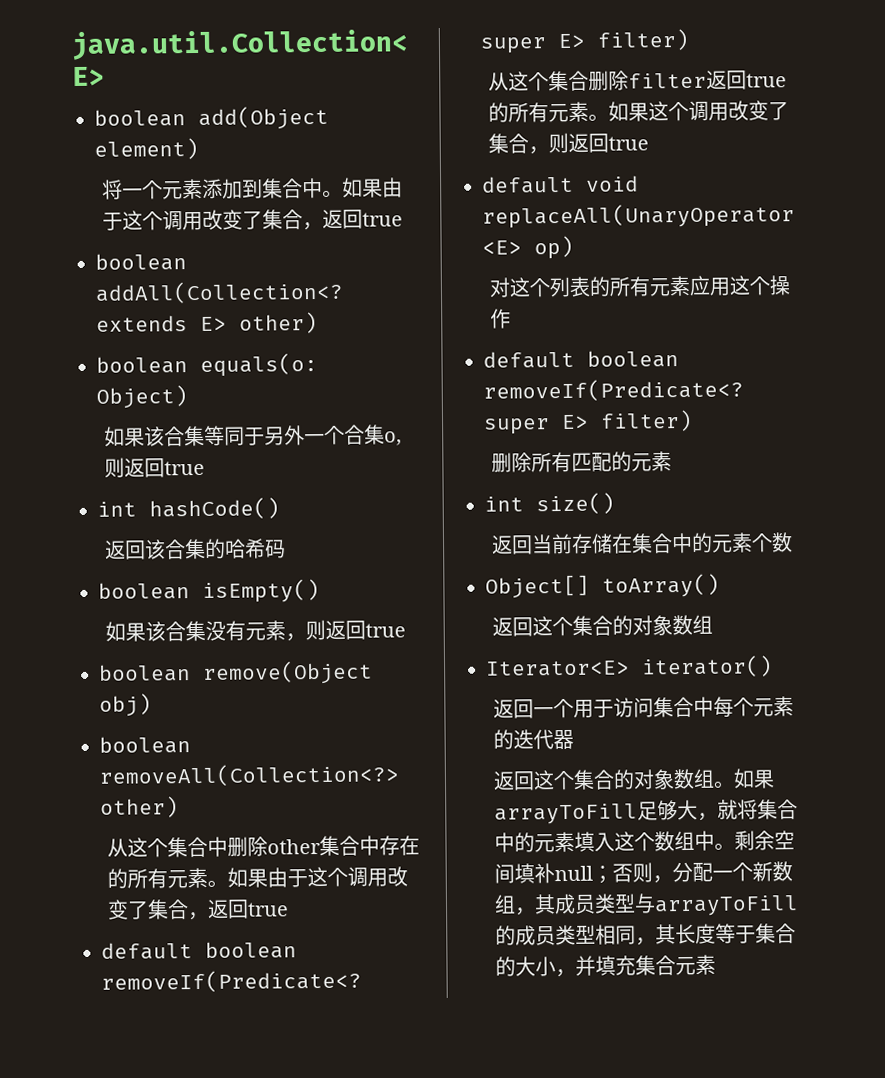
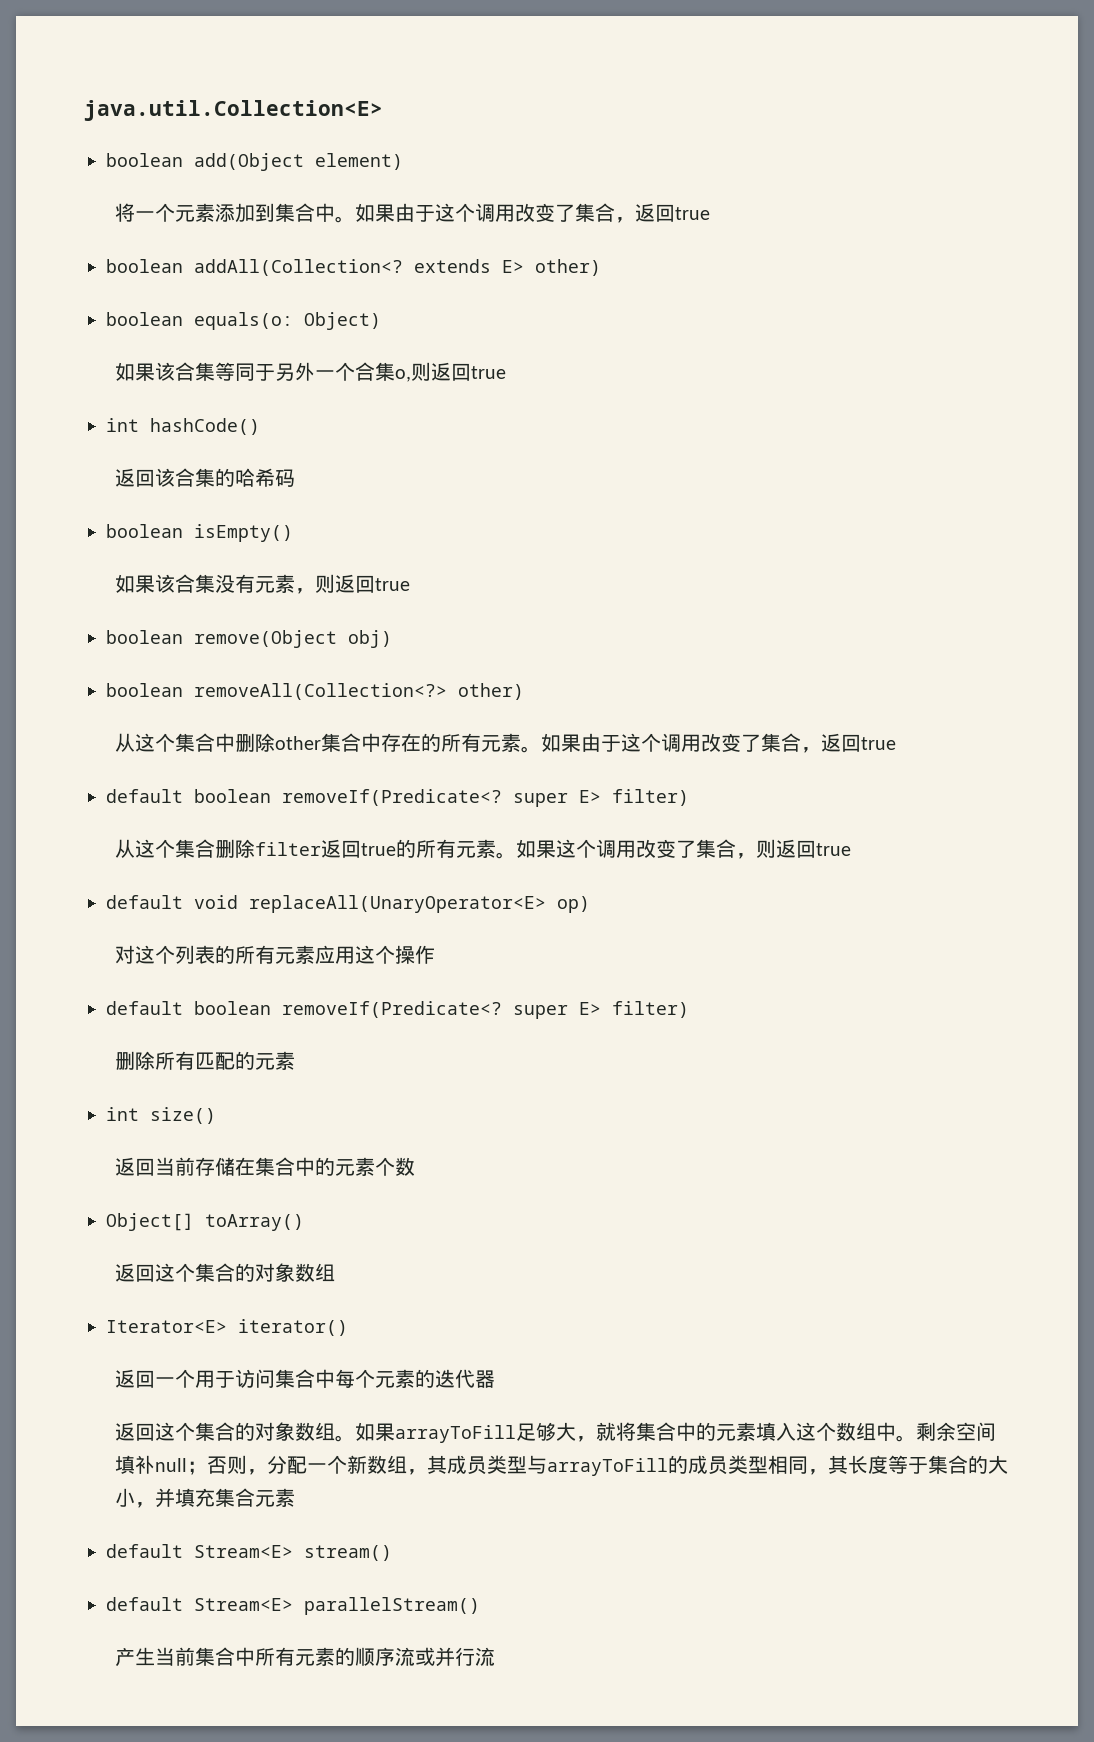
(717, 964) none -> [106,1544,392,1561] [106,1597,480,1615] [115,1647,496,1667] // default Stream<E> stream() // default Stream<E> parallelStream() // 产生当前集合中所有元素的顺序流或并行流

